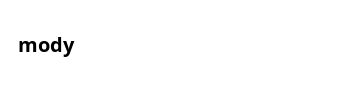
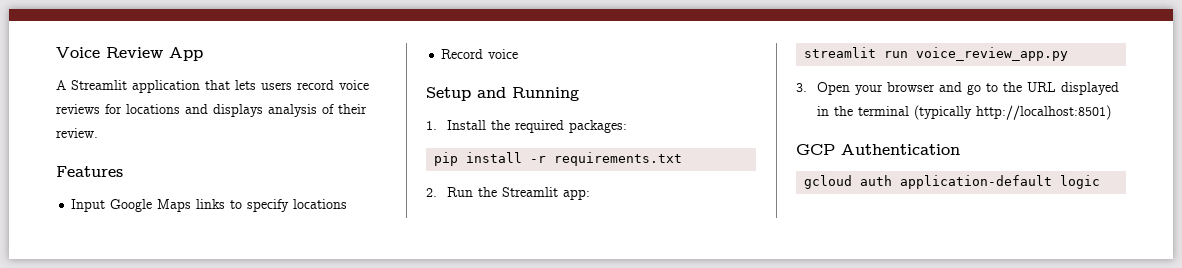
[18,37,75,57] mody -> [56,47,203,61] [56,80,369,93] [56,104,367,117] [56,128,98,138] [56,166,123,177] [71,199,348,212] [441,49,519,59] [426,87,579,101] [426,120,627,133] [434,152,683,166] [426,187,590,200] [804,47,1069,61] [796,82,1119,95] [816,105,1111,120] [796,144,960,155] [804,175,1101,189] Voice Review App // A Streamlit application that lets users record voice reviews for locations and displays analysis of their review. // Features // Input Google Maps links to specify locations // Record voice // Setup and Running // 1. Install the required packages: // pip install -r requirements.txt // 2. Run the Streamlit app: // streamlit run voice_review_app.py // 3. Open your browser and go to the URL displayed in the terminal (typically http://localhost:8501) // GCP Authentication // gcloud auth application-default logic

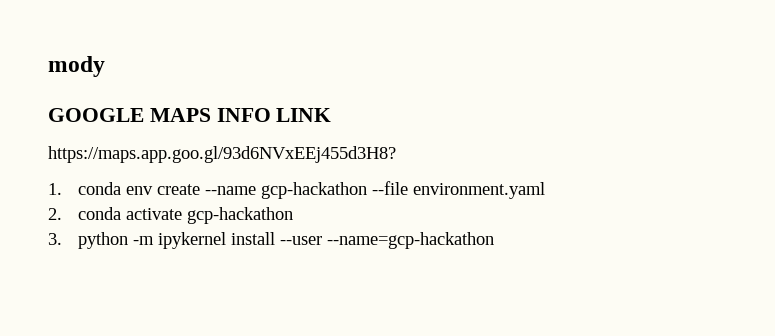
[56,47,203,61] [56,80,369,93] [56,104,367,117] [56,128,98,138] [56,166,123,177] [71,199,348,212] [441,49,519,59] [426,87,579,101] [426,120,627,133] [434,152,683,166] [426,187,590,200] [804,47,1069,61] [796,82,1119,95] [816,105,1111,120] [796,144,960,155] [804,175,1101,189] Voice Review App // A Streamlit application that lets users record voice reviews for locations and displays analysis of their review. // Features // Input Google Maps links to specify locations // Record voice // Setup and Running // 1. Install the required packages: // pip install -r requirements.txt // 2. Run the Streamlit app: // streamlit run voice_review_app.py // 3. Open your browser and go to the URL displayed in the terminal (typically http://localhost:8501) // GCP Authentication // gcloud auth application-default logic -> [48,56,105,77] [48,108,332,122] [48,146,396,163] [48,181,545,199] [48,207,293,224] [48,232,494,249] mody // GOOGLE MAPS INFO LINK // https://maps.app.goo.gl/93d6NVxEEj455d3H8? // 1. conda env create --name gcp-hackathon --file environment.yaml // 2. conda activate gcp-hackathon // 3. python -m ipykernel install --user --name=gcp-hackathon

